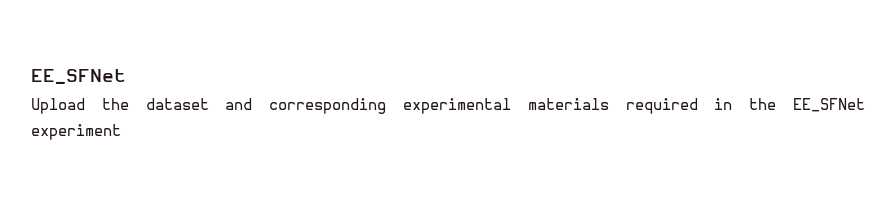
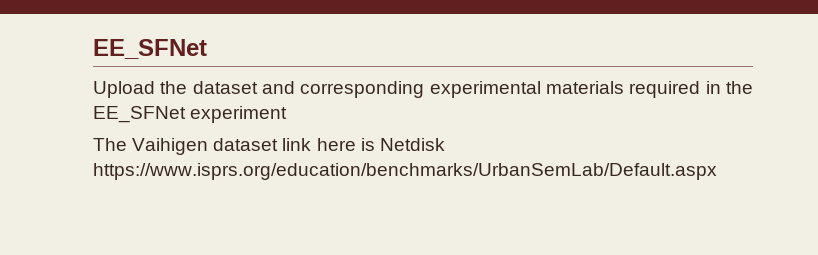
(121, 132) none -> [93,138,445,155] [93,163,717,180] // The Vaihigen dataset link here is Netdisk https://www.isprs.org/education/benchmarks/UrbanSemLab/Default.aspx

